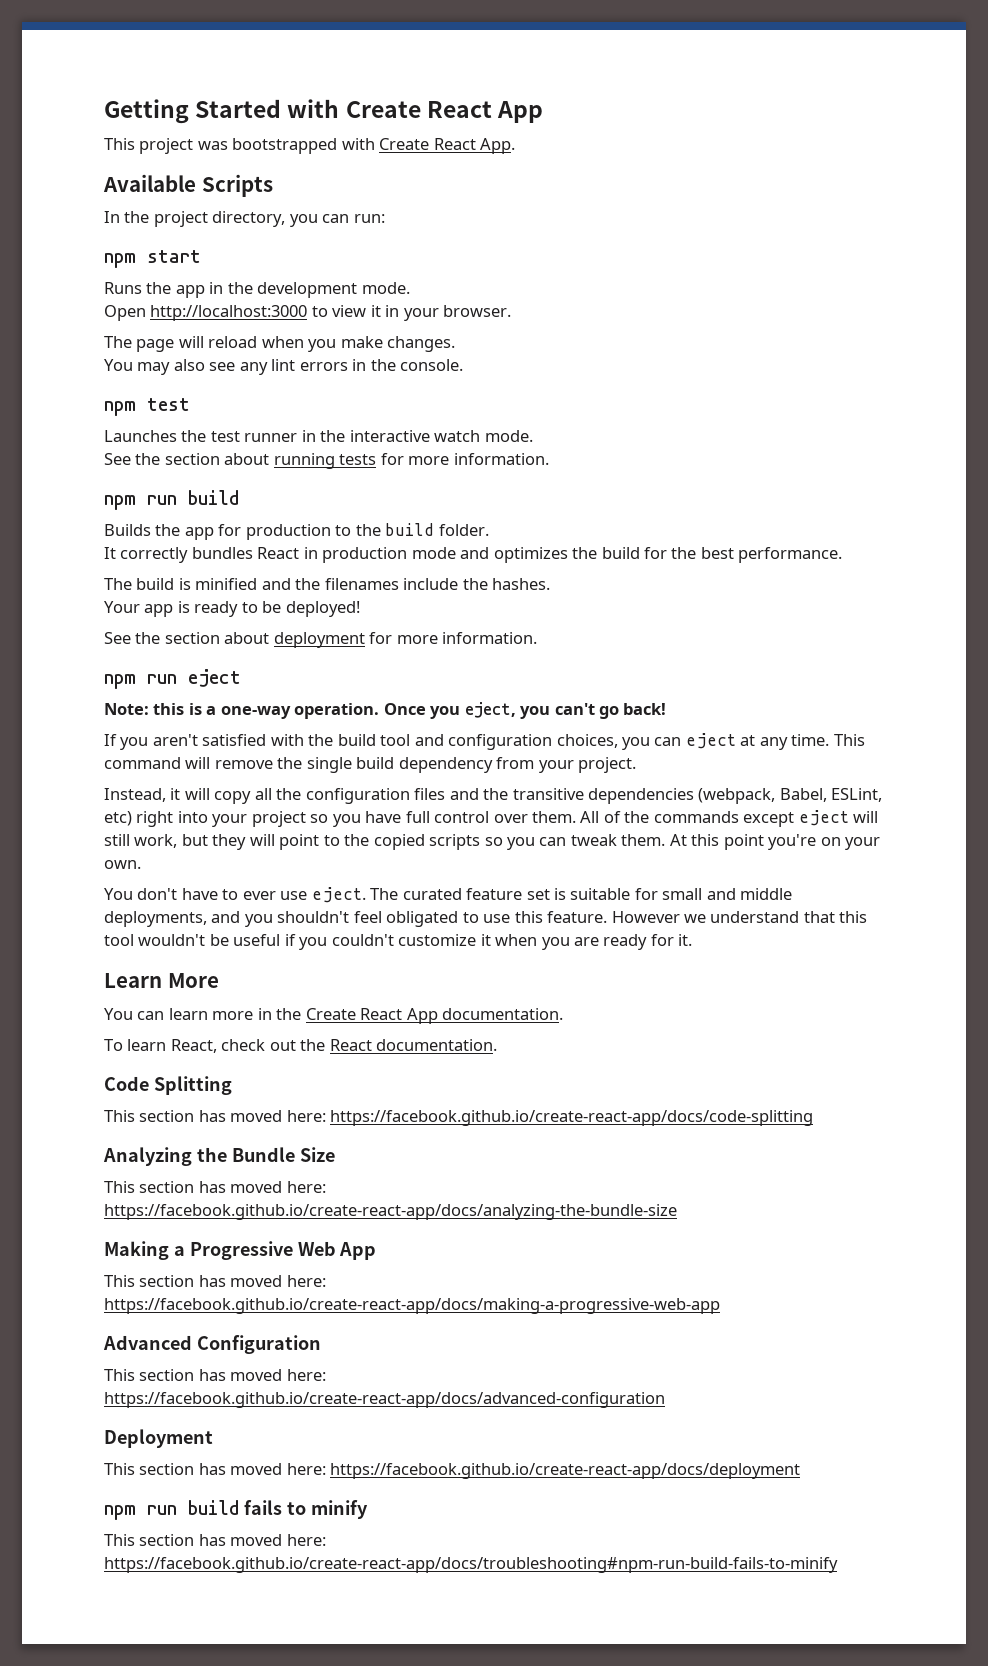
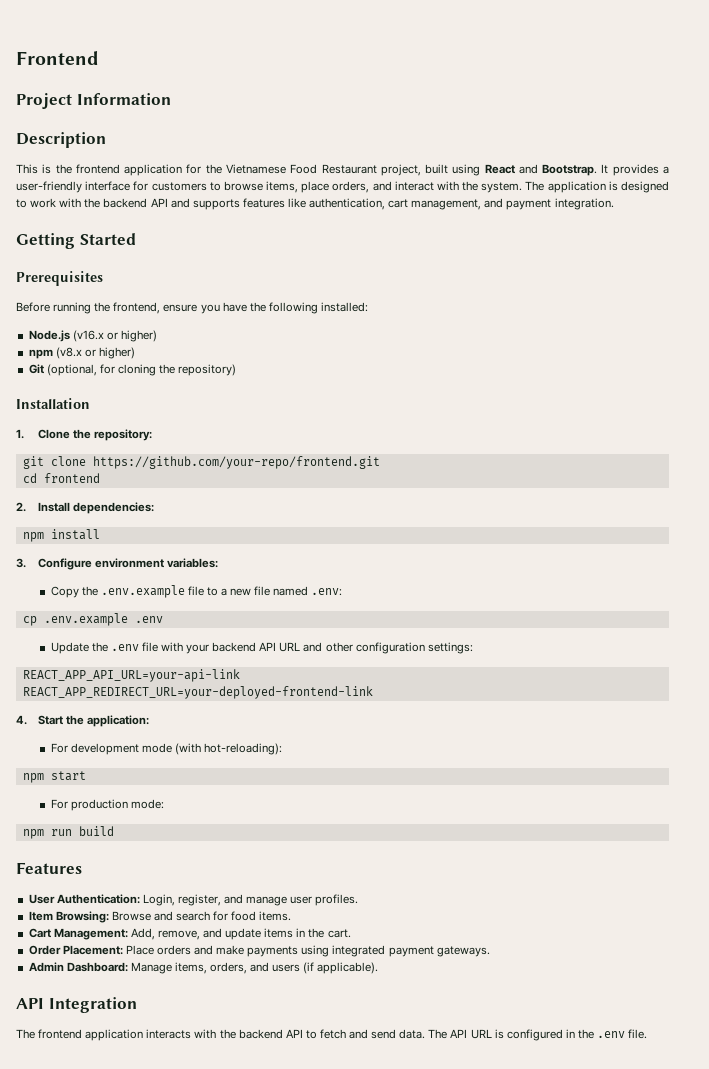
[104,99,544,124] [104,138,516,154] [103,174,273,197] [104,211,385,227] [104,250,201,268] [104,282,410,298] [104,305,512,321] [104,336,456,352] [104,359,464,375] [104,398,190,416] [104,430,533,442] [104,453,549,469] [104,490,239,510] [104,523,489,540] [104,547,843,563] [104,578,551,590] [104,601,360,617] [104,632,538,648] [104,669,241,689] [104,702,667,719] [104,733,865,750] [104,757,637,773] [104,788,883,804] [104,810,879,827] [104,834,881,850] [104,860,141,869] [104,887,793,903] [104,911,868,927] [104,934,693,950] [104,973,219,988] [104,1008,564,1024] [104,1039,498,1053] [104,1076,232,1095] [104,1110,814,1126] [103,1147,335,1166] [104,1181,326,1193] [104,1204,677,1220] [104,1241,377,1260] [104,1275,326,1287] [104,1298,720,1314] [103,1335,321,1354] [104,1369,326,1381] [104,1392,665,1408] [104,1429,213,1448] [104,1463,801,1479] [104,1500,368,1520] [104,1534,326,1546] [104,1557,838,1573] Getting Started with Create React App // This project was bootstrapped with Create React App. // Available Scripts // In the project directory, you can run: // npm start // Runs the app in the development mode. // Open http://localhost:3000 to view it in your browser. // The page will reload when you make changes. // You may also see any lint errors in the console. // npm test // Launches the test runner in the interactive watch mode. // See the section about running tests for more information. // npm run build // Builds the app for production to the build folder. // It correctly bundles React in production mode and optimizes the build for the best performance. // The build is minified and the filenames include the hashes. // Your app is ready to be deployed! // See the section about deployment for more information. // npm run eject // Note: this is a one-way operation. Once you eject, you can't go back! // If you aren't satisfied with the build tool and configuration choices, you can eject at any time. This command will remove the single build dependency from your project. // Instead, it will copy all the configuration files and the transitive dependencies (webpack, Babel, ESLint, etc) right into your project so you have full control over them. All of the commands except eject will still work, but they will point to the copied scripts so you can tweak them. At this point you're on your own. // You don't have to ever use eject. The curated feature set is suitable for small and middle deployments, and you shouldn't feel obligated to use this feature. However we understand that this tool wouldn't be useful if you couldn't customize it when you are ready for it. // Learn More // You can learn more in the Create React App documentation. // To learn React, check out the React documentation. // Code Splitting // This section has moved here: https://facebook.github.io/create-react-app/docs/code-splitting // Analyzing the Bundle Size // This section has moved here: https://facebook.github.io/create-react-app/docs/analyzing-the-bundle-size // Making a Progressive Web App // This section has moved here: https://facebook.github.io/create-react-app/docs/making-a-progressive-web-app // Advanced Configuration // This section has moved here: https://facebook.github.io/create-react-app/docs/advanced-configuration // Deployment // This section has moved here: https://facebook.github.io/create-react-app/docs/deployment // npm run build fails to minify // This section has moved here: https://facebook.github.io/create-react-app/docs/troubleshooting#npm-run-build-fails-to-minify -> [16,51,99,65] [16,93,171,109] [16,132,106,148] [16,164,670,176] [16,181,669,193] [16,198,614,210] [16,233,136,249] [16,271,103,286] [16,302,368,314] [28,330,157,342] [28,347,135,359] [28,364,237,376] [16,398,90,409] [16,429,153,441] [22,456,380,469] [22,473,100,483] [16,502,154,514] [22,529,100,542] [16,558,219,570] [50,585,343,598] [22,613,163,626] [50,642,473,654] [22,669,240,682] [22,686,373,699] [16,715,150,727] [50,743,282,755] [22,771,86,783] [50,799,164,811] [22,826,114,839] [16,862,82,874] [28,894,359,906] [28,911,292,923] [28,928,351,940] [28,945,490,957] [28,962,379,974] [16,997,137,1013] [16,1029,648,1041] Frontend // Project Information // Description // This is the frontend application for the Vietnamese Food Restaurant project, built using React and Bootstrap. It provides a user-friendly interface for customers to browse items, place orders, and interact with the system. The application is designed to work with the backend API and supports features like authentication, cart management, and payment integration. // Getting Started // Prerequisites // Before running the frontend, ensure you have the following installed: // Node.js (v16.x or higher) // npm (v8.x or higher) // Git (optional, for cloning the repository) // Installation // 1. Clone the repository: // git clone https://github.com/your-repo/frontend.git // cd frontend // 2. Install dependencies: // npm install // 3. Configure environment variables: // Copy the .env.example file to a new file named .env: // cp .env.example .env // Update the .env file with your backend API URL and other configuration settings: // REACT_APP_API_URL=your-api-link // REACT_APP_REDIRECT_URL=your-deployed-frontend-link // 4. Start the application: // For development mode (with hot-reloading): // npm start // For production mode: // npm run build // Features // User Authentication: Login, register, and manage user profiles. // Item Browsing: Browse and search for food items. // Cart Management: Add, remove, and update items in the cart. // Order Placement: Place orders and make payments using integrated payment gateways. // Admin Dashboard: Manage items, orders, and users (if applicable). // API Integration // The frontend application interacts with the backend API to fetch and send data. The API URL is configured in the .env file.

